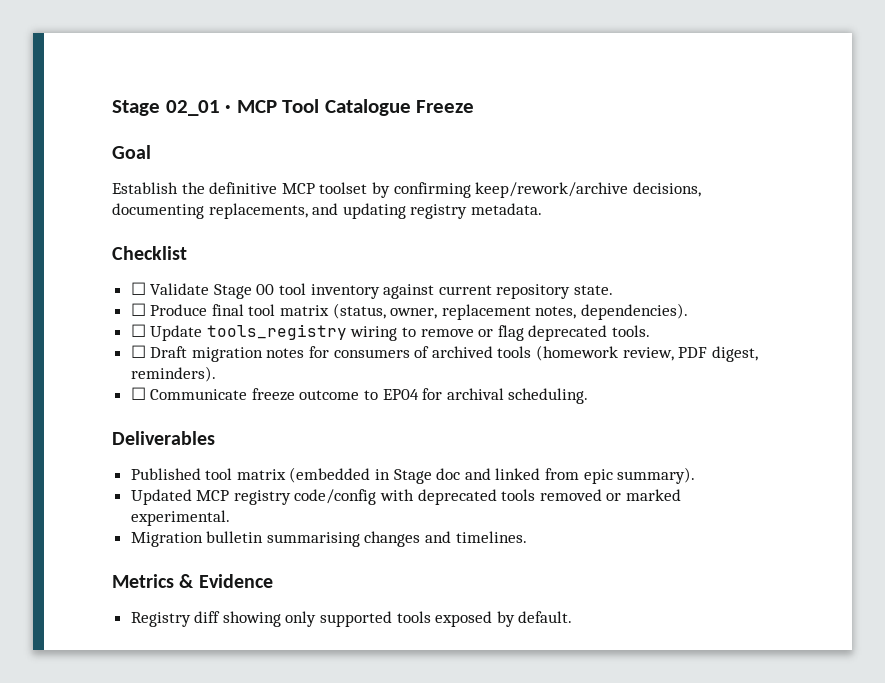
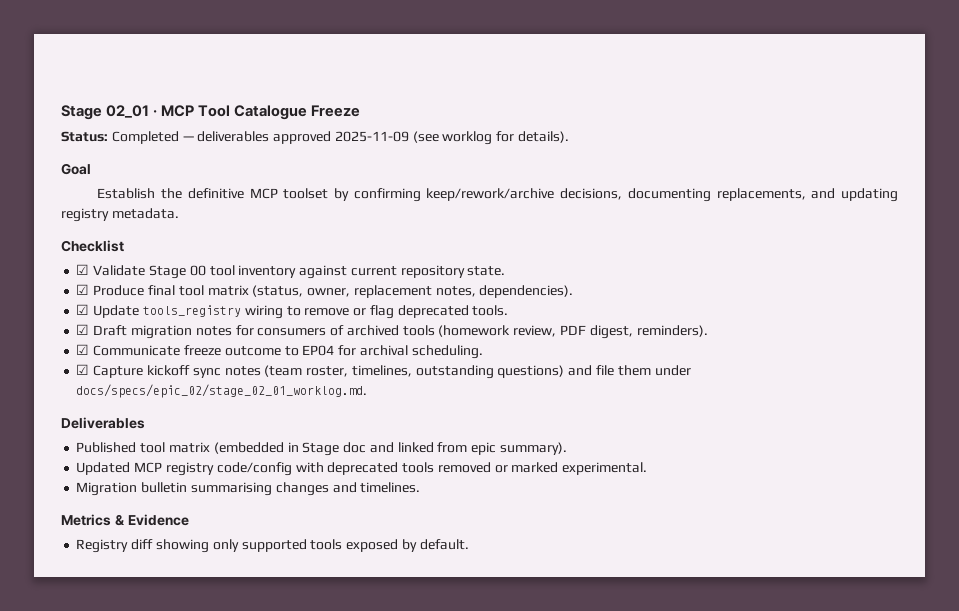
(475, 106) none -> [61,131,570,145] // Status: Completed — deliverables approved 2025-11-09 (see worklog for details).
[130,282,146,295] ☐ -> [76,264,90,275] ☑
[130,303,146,316] ☐ -> [76,284,90,295] ☑
[130,324,146,337] ☐ -> [76,304,90,315] ☑
[130,345,146,358] ☐ -> [76,324,90,335] ☑
[130,387,146,400] ☐ -> [76,344,90,355] ☑
(589, 396) none -> [76,364,691,379] [76,384,368,398] // ☑ Capture kickoff sync notes (team roster, timelines, outstanding questions) and file them under docs/specs/epic_02/stage_02_01_worklog.md.

